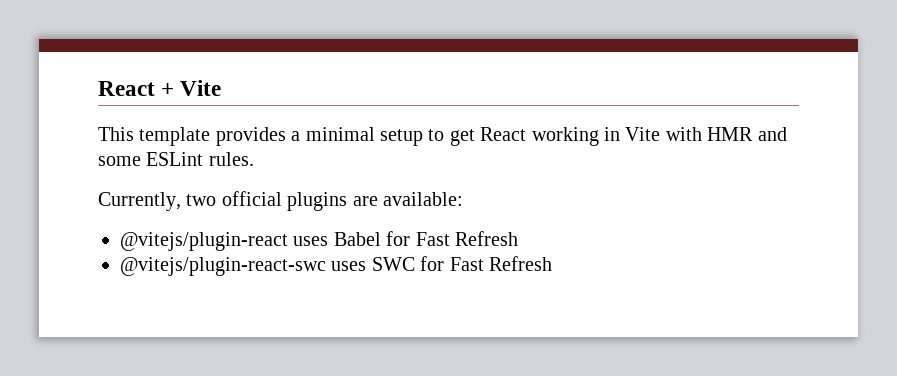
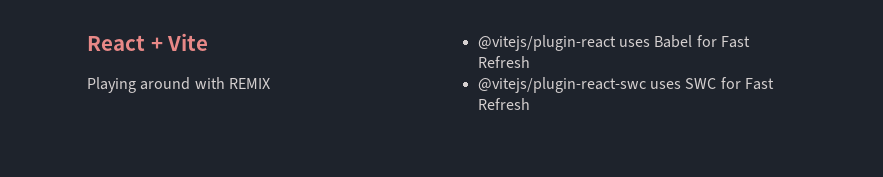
[98,127,787,146] [98,152,254,166] [98,191,463,211] This template provides a minimal setup to get React working in Vite with HMR and some ESLint rules. // Currently, two official plugins are available: -> [87,77,270,93] Playing around with REMIX

